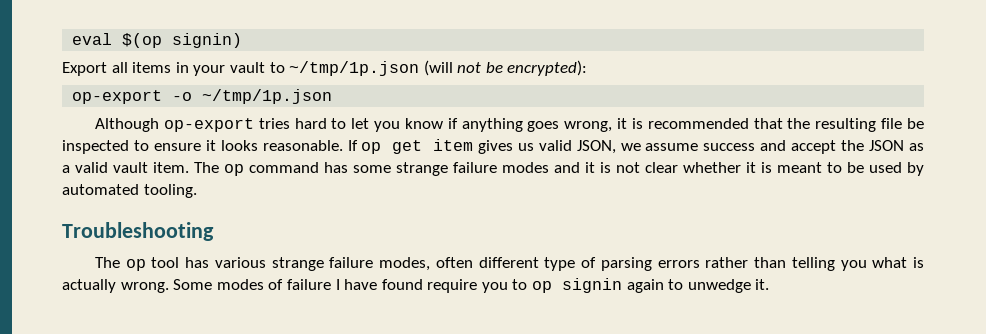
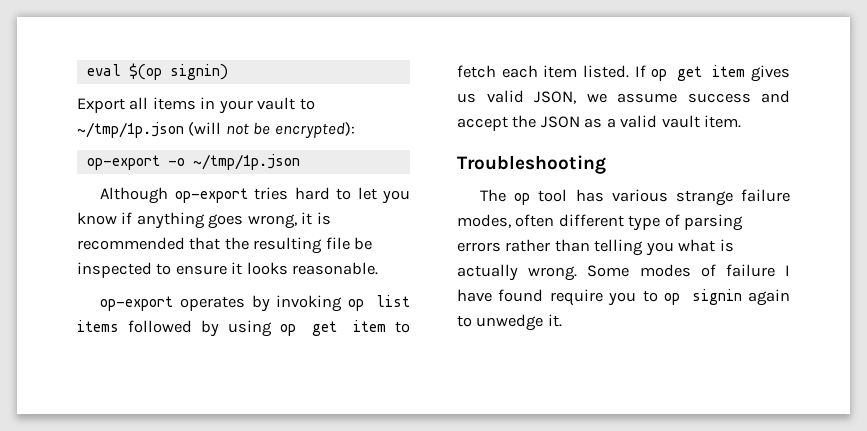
(343, 145) none -> [100,295,410,312] [77,320,411,337] [457,65,629,78] // op-export operates by invoking op list items followed by using op get item to fetch each item listed.
[194,162,924,176] [62,184,197,198] The op command has some strange failure modes and it is not clear whether it is meant to be used by automated tooling. -> (742, 121) none

